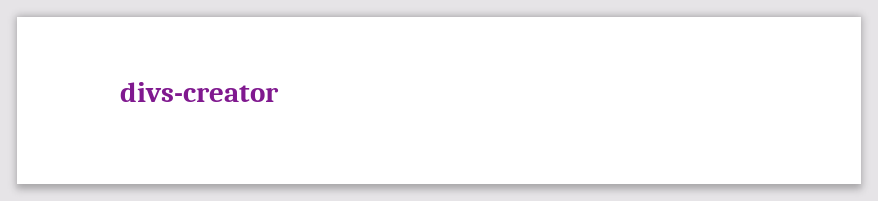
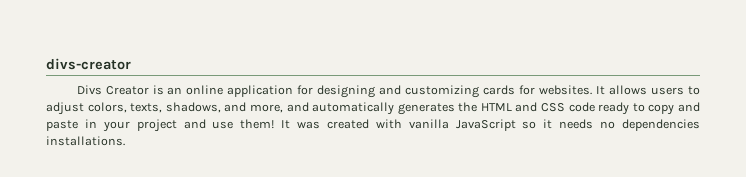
(279, 92) none -> [76,85,700,98] [46,102,701,115] [46,119,700,132] [46,136,125,146] // Divs Creator is an online application for designing and customizing cards for websites. It allows users to adjust colors, texts, shadows, and more, and automatically generates the HTML and CSS code ready to copy and paste in your project and use them! It was created with vanilla JavaScript so it needs no dependencies installations.

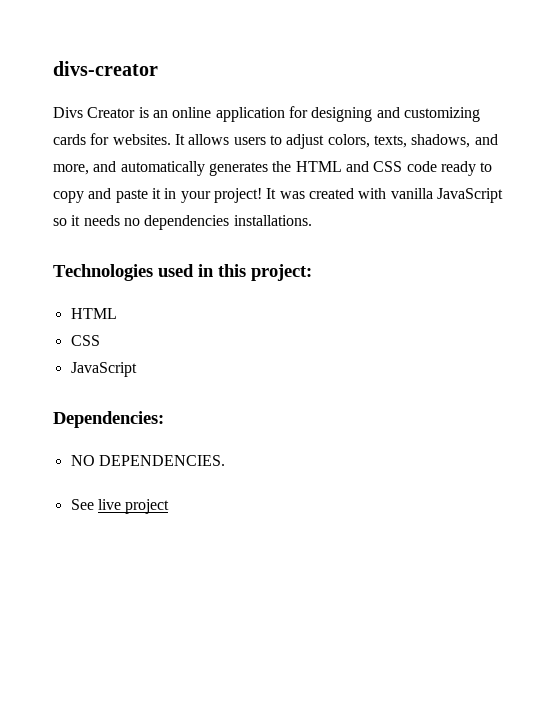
(78, 125) none -> [151,188,161,199] it
[136,119,275,132] project and use them! -> [213,188,262,203] project!
(125, 141) none -> [53,264,312,281] [70,308,117,319] [70,335,100,346] [70,362,137,377] [53,411,164,428] [70,455,225,466] [70,499,170,514] // Technologies used in this project: // HTML // CSS // JavaScript // Dependencies: // NO DEPENDENCIES. // See live project

